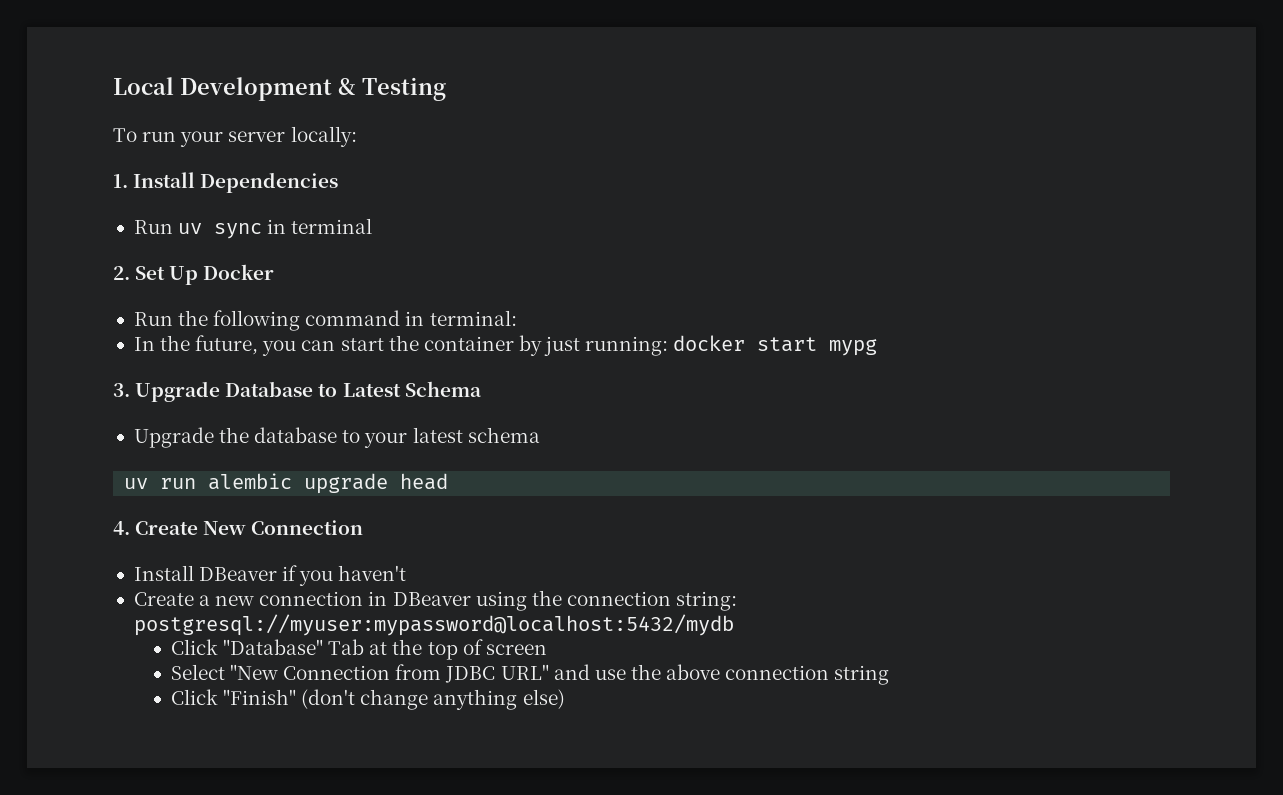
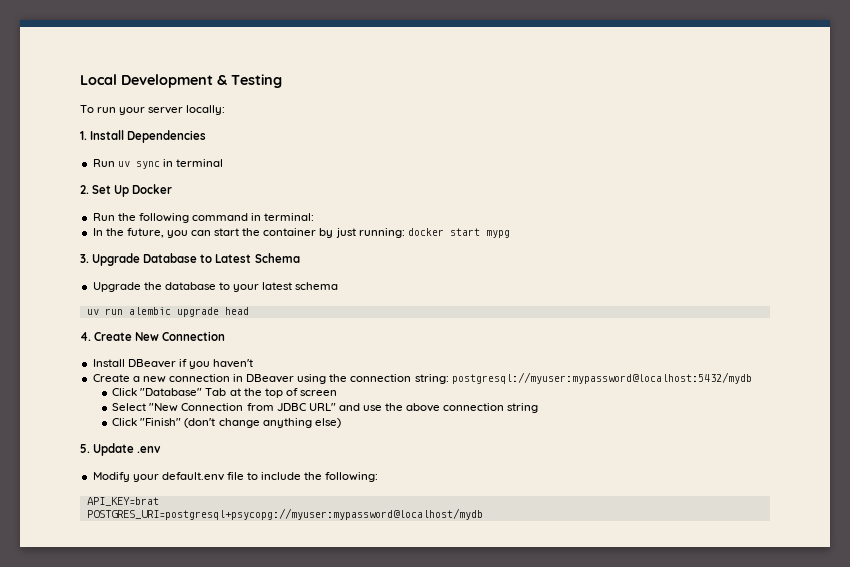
(565, 699) none -> [80,443,162,456] [92,472,379,482] [86,497,159,506] [86,508,483,520] // 5. Update .env // Modify your default.env file to include the following: // API_KEY=brat // POSTGRES_URI=postgresql+psycopg://myuser:mypassword@localhost/mydb

